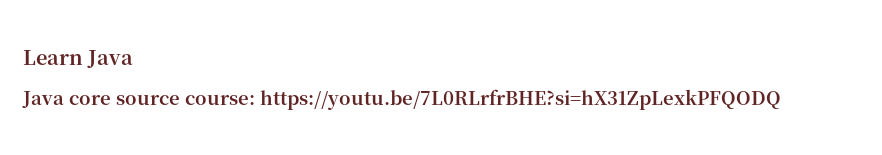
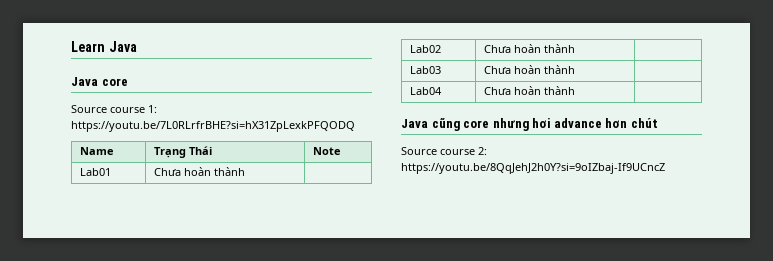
[116,89,781,110] source course: https://youtu.be/7L0RLrfrBHE?si=hX31ZpLexkPFQODQ -> [71,105,157,113] [71,121,355,132] [79,147,114,155] [153,146,212,158] [312,147,341,155] [79,168,111,176] [153,167,245,176] [409,45,441,53] [483,44,575,53] [409,66,441,74] [483,65,575,74] [409,87,442,95] [483,86,575,95] [401,117,658,131] [401,147,487,155] [401,163,665,174] // Source course 1: https://youtu.be/7L0RLrfrBHE?si=hX31ZpLexkPFQODQ // Name | Trạng Thái | Note // Lab01 | Chưa hoàn thành | // Lab02 | Chưa hoàn thành | // Lab03 | Chưa hoàn thành | // Lab04 | Chưa hoàn thành | // Java cũng core nhưng hơi advance hơn chút // Source course 2: https://youtu.be/8QqJehJ2h0Y?si=9oIZbaj-If9UCncZ

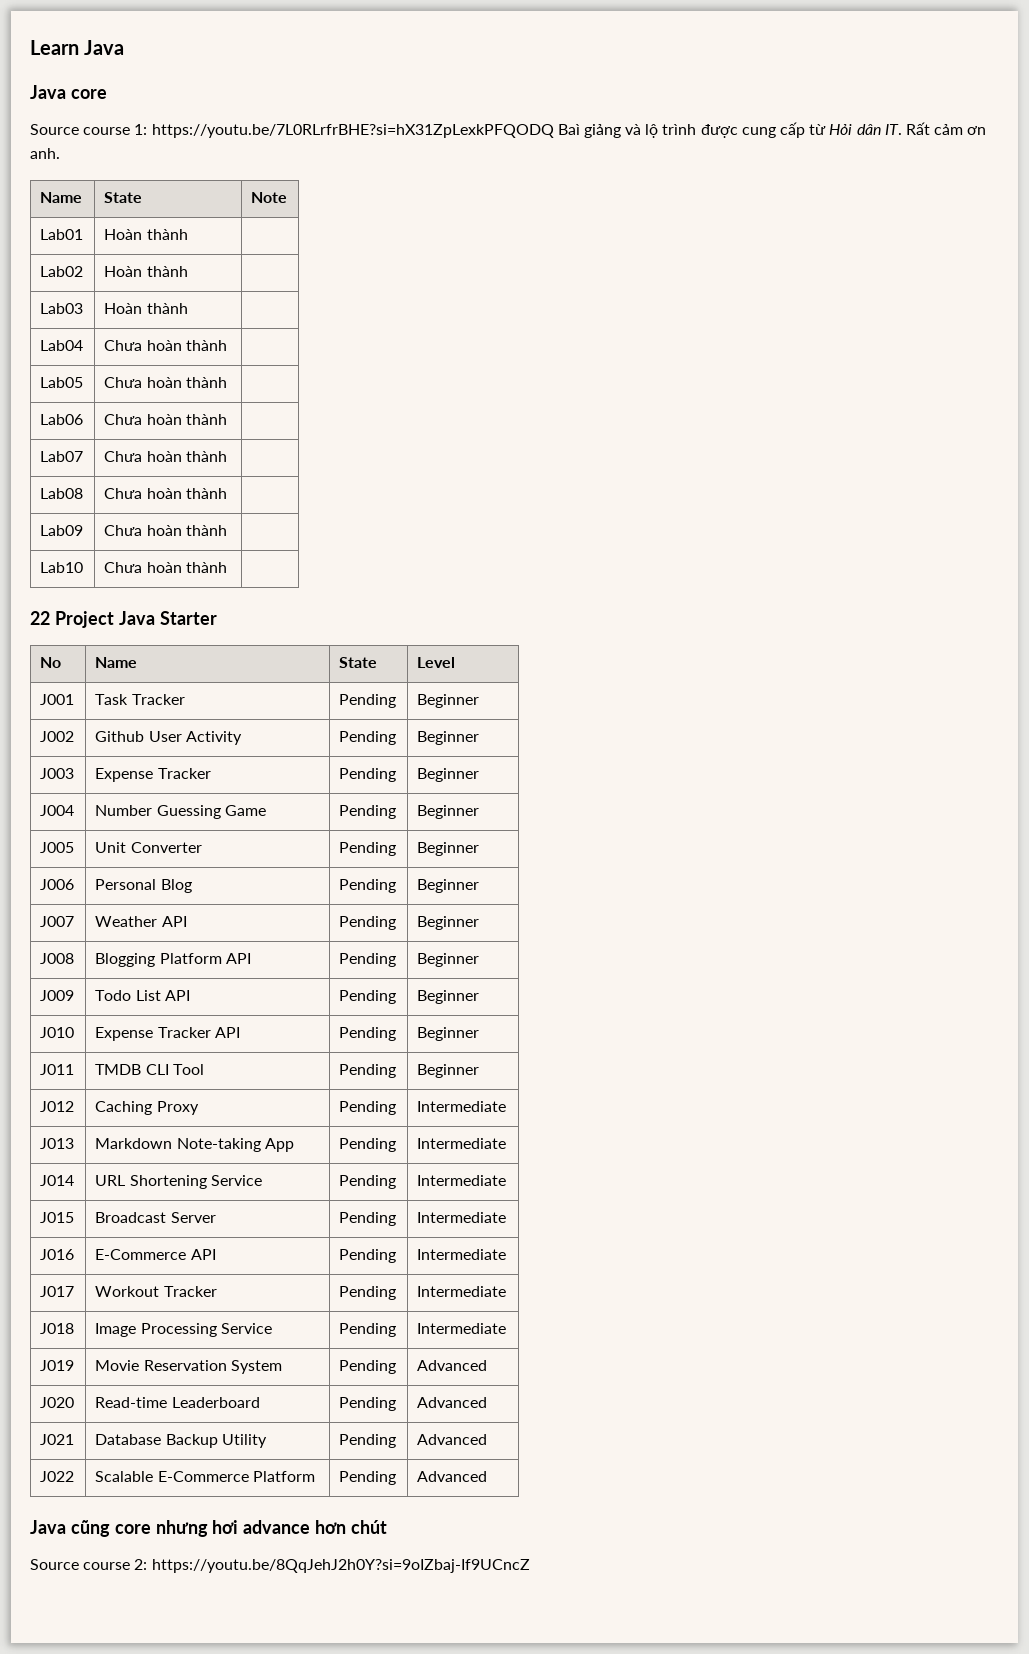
[79,147,114,155] [153,146,212,158] // Name | Trạng Thái -> [557,122,987,138] [30,148,60,159] [40,192,83,203] [104,192,143,203] Baì giảng và lộ trình được cung cấp từ Hỏi dân IT. Rất cảm ơn anh. // Name | State
[153,167,211,176] Chưa hoàn -> [104,229,143,240] Hoàn
[483,44,541,53] Chưa hoàn -> [104,266,143,277] Hoàn
[483,65,541,74] Chưa hoàn -> [104,303,143,314] Hoàn
(575, 90) none -> [40,377,84,388] [104,377,227,388] [40,414,84,425] [104,414,227,425] [40,451,84,462] [104,451,227,462] [40,488,84,499] [104,488,227,499] [40,525,84,536] [104,525,227,536] [40,562,84,573] [104,562,227,573] [30,611,217,628] [40,657,62,668] [95,657,138,668] [339,657,378,668] [417,657,456,668] [40,694,75,705] [95,694,185,705] [339,694,397,708] [417,694,480,708] [40,731,75,742] [95,731,242,745] [339,731,397,745] [417,731,480,745] [40,768,75,779] [95,768,211,782] [339,768,397,782] [417,768,480,782] [40,805,75,816] [95,805,266,819] [339,805,397,819] [417,805,480,819] [40,842,75,853] [95,842,202,853] [339,842,397,856] [417,842,480,856] [40,879,75,890] [95,879,192,893] [339,879,397,893] [417,879,480,893] [40,916,75,927] [95,916,187,927] [339,916,397,930] [417,916,480,930] [40,953,75,964] [95,953,251,967] [339,953,397,967] [417,953,480,967] [40,990,75,1001] [95,990,190,1001] [339,990,397,1004] [417,990,480,1004] [40,1027,75,1038] [95,1027,240,1041] [339,1027,397,1041] [417,1027,480,1041] [40,1064,75,1075] [95,1064,204,1075] [339,1064,397,1078] [417,1064,480,1078] [40,1101,75,1112] [95,1101,199,1115] [339,1101,397,1115] [417,1101,507,1112] [40,1138,75,1149] [95,1138,294,1152] [339,1138,397,1152] [417,1138,507,1149] [40,1175,75,1186] [95,1175,262,1189] [339,1175,397,1189] [417,1175,507,1186] [40,1212,75,1223] [95,1212,216,1223] [339,1212,397,1226] [417,1212,507,1223] [40,1249,75,1260] [95,1249,216,1260] [339,1249,397,1263] [417,1249,507,1260] [40,1286,75,1297] [95,1286,217,1297] [339,1286,397,1300] [417,1286,507,1297] [40,1323,75,1334] [95,1323,272,1337] [339,1323,397,1337] [417,1323,507,1334] [40,1360,75,1371] [95,1360,282,1374] [339,1360,397,1374] [417,1360,488,1371] [40,1397,75,1408] [95,1397,260,1408] [339,1397,397,1411] [417,1397,488,1408] [40,1434,75,1445] [95,1434,267,1448] [339,1434,397,1448] [417,1434,488,1445] [40,1471,75,1482] [95,1471,315,1482] [339,1471,397,1485] [417,1471,488,1482] // Lab05 | Chưa hoàn thành | // Lab06 | Chưa hoàn thành | // Lab07 | Chưa hoàn thành | // Lab08 | Chưa hoàn thành | // Lab09 | Chưa hoàn thành | // Lab10 | Chưa hoàn thành | // 22 Project Java Starter // No | Name | State | Level // J001 | Task Tracker | Pending | Beginner // J002 | Github User Activity | Pending | Beginner // J003 | Expense Tracker | Pending | Beginner // J004 | Number Guessing Game | Pending | Beginner // J005 | Unit Converter | Pending | Beginner // J006 | Personal Blog | Pending | Beginner // J007 | Weather API | Pending | Beginner // J008 | Blogging Platform API | Pending | Beginner // J009 | Todo List API | Pending | Beginner // J010 | Expense Tracker API | Pending | Beginner // J011 | TMDB CLI Tool | Pending | Beginner // J012 | Caching Proxy | Pending | Intermediate // J013 | Markdown Note-taking App | Pending | Intermediate // J014 | URL Shortening Service | Pending | Intermediate // J015 | Broadcast Server | Pending | Intermediate // J016 | E-Commerce API | Pending | Intermediate // J017 | Workout Tracker | Pending | Intermediate // J018 | Image Processing Service | Pending | Intermediate // J019 | Movie Reservation System | Pending | Advanced // J020 | Read-time Leaderboard | Pending | Advanced // J021 | Database Backup Utility | Pending | Advanced // J022 | Scalable E-Commerce Platform | Pending | Advanced

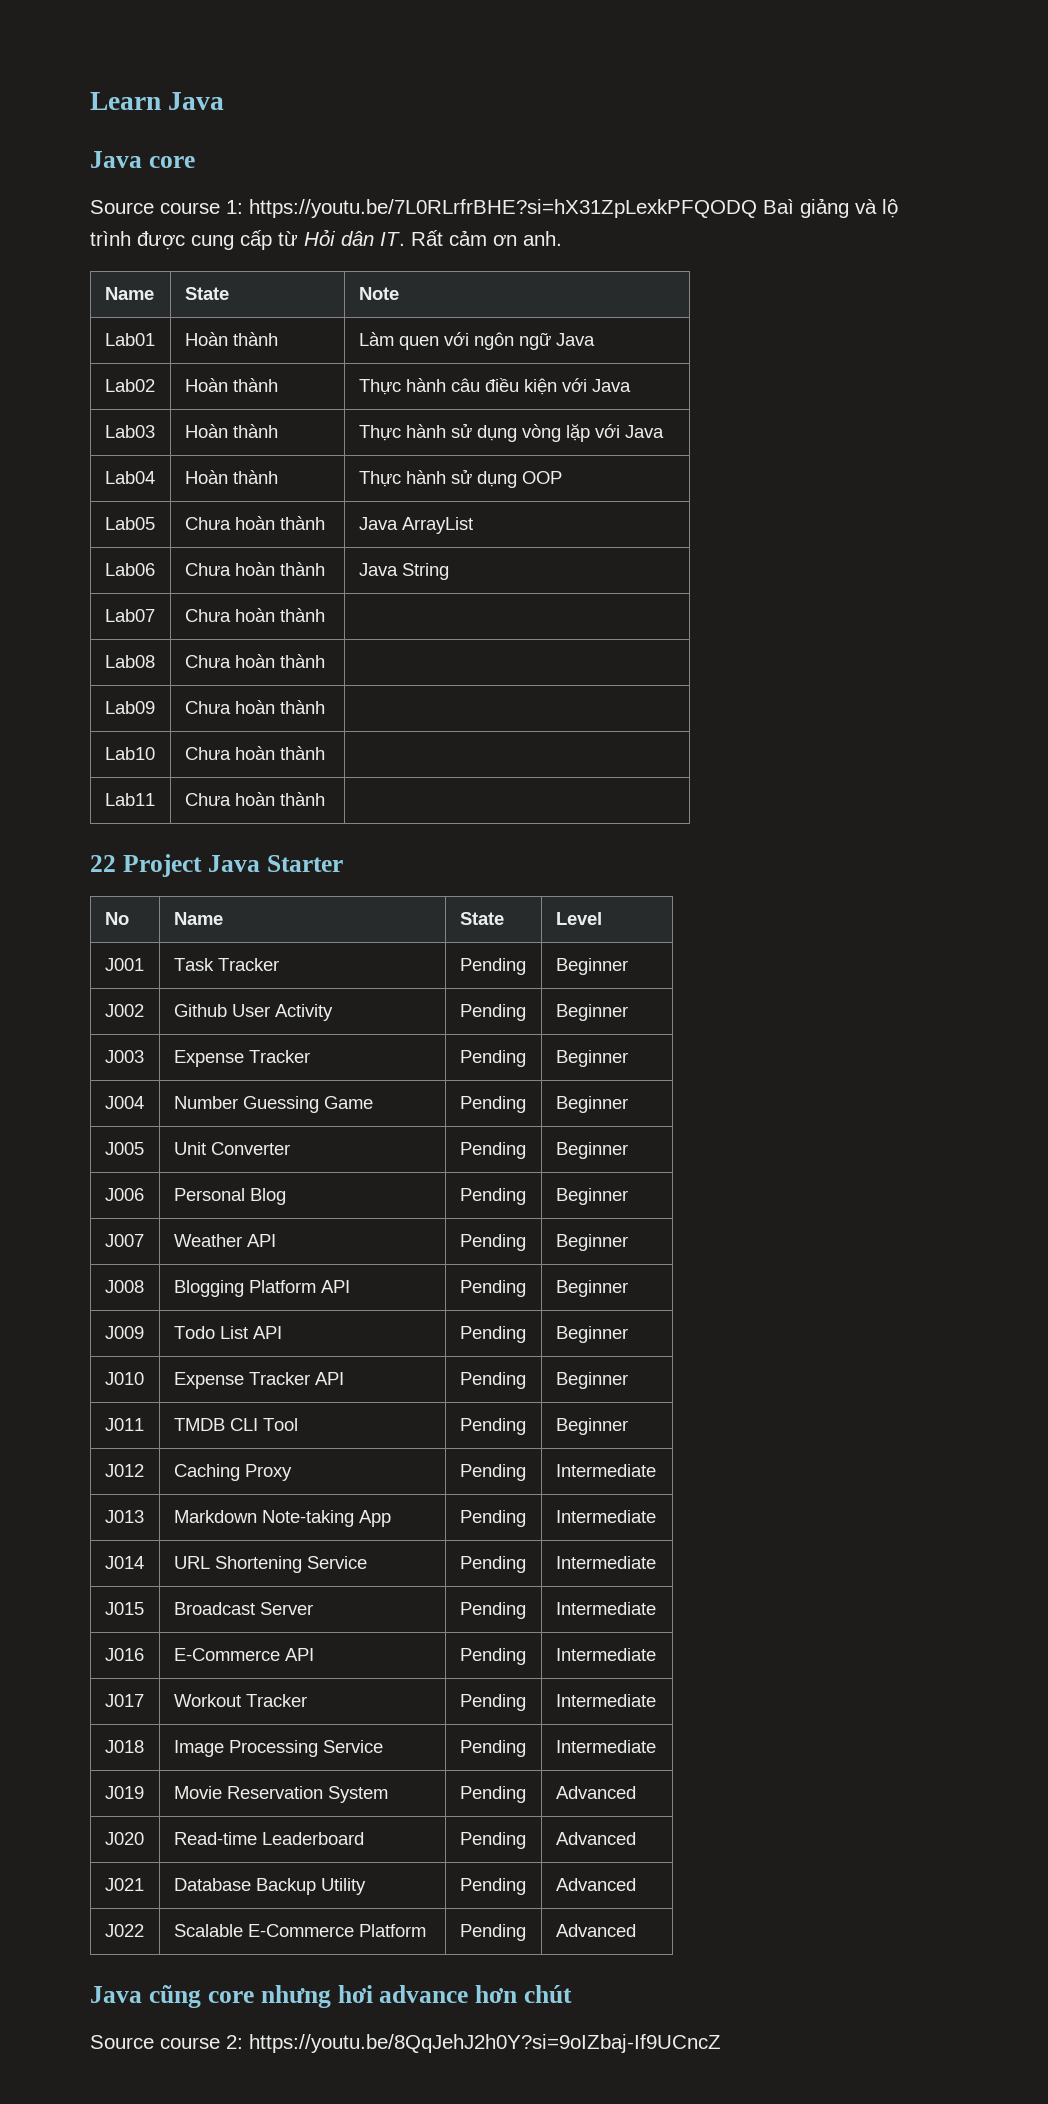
[40,266,84,277] [104,266,188,277] [40,303,84,314] [104,303,188,314] // Lab02 | Hoàn thành | // Lab03 | Hoàn thành | -> [358,332,595,350] [104,379,155,392] [184,378,278,392] [358,378,631,395] [104,425,155,438] [184,424,278,438] [358,423,664,442] Làm quen với ngôn ngữ Java // Lab02 | Hoàn thành | Thực hành câu điều kiện với Java // Lab03 | Hoàn thành | Thực hành sử dụng vòng lặp với Java
[104,340,227,351] Chưa hoàn thành | -> [184,470,278,484] [358,469,562,488] Hoàn thành | Thực hành sử dụng OOP
(227, 382) none -> [358,517,473,534] Java ArrayList
(227, 419) none -> [358,563,449,580] Java String
(227, 567) none -> [104,793,155,806] [184,792,325,806] // Lab11 | Chưa hoàn thành |

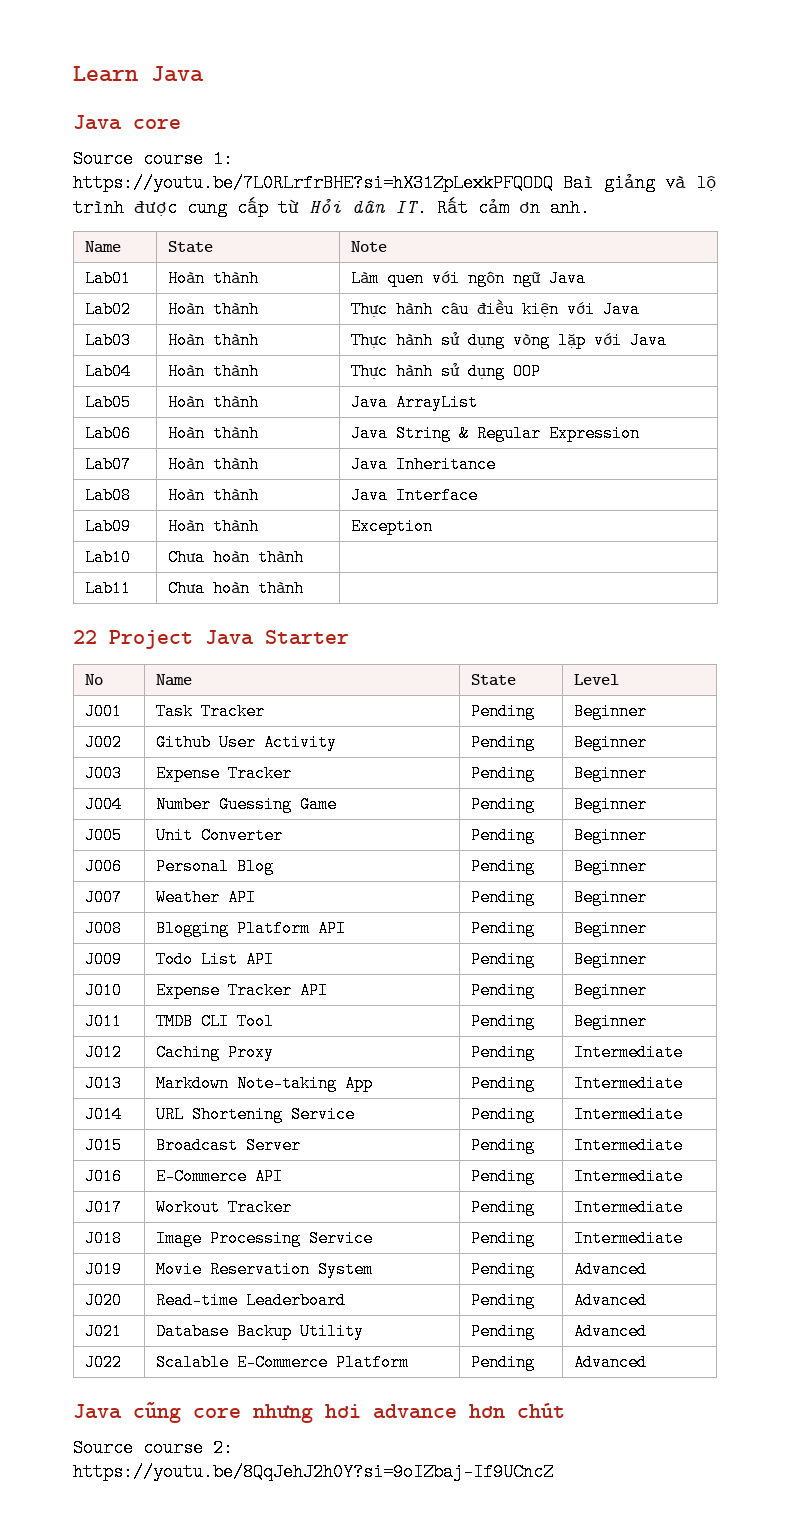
[184,516,275,530] Chưa hoàn -> [168,394,206,411] Hoàn
[184,562,275,576] Chưa hoàn -> [168,425,206,442] Hoàn
(449, 571) none -> [459,425,641,442] & Regular Expression
[184,608,325,622] Chưa hoàn thành | -> [168,456,260,473] [351,456,497,473] Hoàn thành | Java Inheritance
[184,654,325,668] Chưa hoàn thành | -> [168,487,260,504] [351,487,479,504] Hoàn thành | Java Interface
[184,700,325,714] Chưa hoàn thành | -> [168,518,260,535] [351,518,434,535] Hoàn thành | Exception

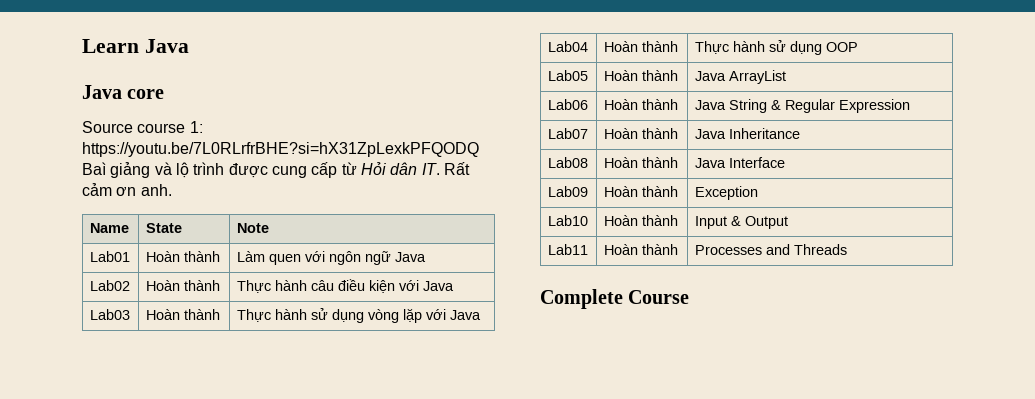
[168,549,305,566] Chưa hoàn thành | -> [603,215,678,226] [694,216,788,229] Hoàn thành | Input & Output
[168,580,305,597] [73,630,349,649] [85,674,104,685] [156,674,193,686] [471,674,517,686] [574,674,620,685] [85,703,123,720] [156,703,266,720] [471,703,536,720] [574,703,648,720] [85,734,123,751] [156,734,338,751] [471,734,536,751] [574,734,648,751] [85,765,123,782] [156,765,293,782] [471,765,536,782] [574,765,648,782] [85,796,123,813] [156,796,338,813] [471,796,536,813] [574,796,648,813] [85,827,123,844] [156,827,284,844] [471,827,536,844] [574,827,648,844] [85,858,123,875] [156,858,275,875] [471,858,536,875] [574,858,648,875] [85,889,123,906] [156,889,257,906] [471,889,536,906] [574,889,648,906] [85,920,123,937] [156,920,347,937] [471,920,536,937] [574,920,648,937] [85,951,123,968] [156,951,275,968] [471,951,536,968] [574,951,648,968] [85,982,123,999] [156,982,329,999] [471,982,536,999] [574,982,648,999] [85,1013,123,1030] [156,1013,275,1030] [471,1013,536,1030] [574,1013,648,1030] [85,1044,123,1061] [156,1044,275,1061] [471,1044,536,1061] [574,1044,684,1061] [85,1075,123,1092] [156,1075,374,1092] [471,1075,536,1092] [574,1075,684,1092] [85,1106,123,1123] [156,1106,356,1123] [471,1106,536,1123] [574,1106,684,1123] [85,1137,123,1154] [156,1137,302,1154] [471,1137,536,1154] [574,1137,684,1154] [85,1168,123,1185] [156,1168,284,1185] [471,1168,536,1185] [574,1168,684,1185] [85,1199,123,1216] [156,1199,293,1216] [471,1199,536,1216] [574,1199,684,1216] [85,1230,123,1247] [156,1230,374,1247] [471,1230,536,1247] [574,1230,684,1247] [85,1261,123,1278] [156,1261,374,1278] [471,1261,536,1278] [574,1261,648,1278] [85,1292,123,1309] [156,1292,347,1309] [471,1292,536,1309] [574,1292,648,1309] [85,1323,123,1340] [156,1323,365,1340] [471,1323,536,1340] [574,1323,648,1340] [85,1354,123,1371] [156,1354,410,1371] [471,1354,536,1371] [574,1354,648,1371] [73,1401,565,1423] [73,1439,233,1457] [73,1463,553,1481] Chưa hoàn thành | // 22 Project Java Starter // No | Name | State | Level // J001 | Task Tracker | Pending | Beginner // J002 | Github User Activity | Pending | Beginner // J003 | Expense Tracker | Pending | Beginner // J004 | Number Guessing Game | Pending | Beginner // J005 | Unit Converter | Pending | Beginner // J006 | Personal Blog | Pending | Beginner // J007 | Weather API | Pending | Beginner // J008 | Blogging Platform API | Pending | Beginner // J009 | Todo List API | Pending | Beginner // J010 | Expense Tracker API | Pending | Beginner // J011 | TMDB CLI Tool | Pending | Beginner // J012 | Caching Proxy | Pending | Intermediate // J013 | Markdown Note-taking App | Pending | Intermediate // J014 | URL Shortening Service | Pending | Intermediate // J015 | Broadcast Server | Pending | Intermediate // J016 | E-Commerce API | Pending | Intermediate // J017 | Workout Tracker | Pending | Intermediate // J018 | Image Processing Service | Pending | Intermediate // J019 | Movie Reservation System | Pending | Advanced // J020 | Read-time Leaderboard | Pending | Advanced // J021 | Database Backup Utility | Pending | Advanced // J022 | Scalable E-Commerce Platform | Pending | Advanced // Java cũng core nhưng hơi advance hơn chút // Source course 2: https://youtu.be/8QqJehJ2h0Y?si=9oIZbaj-If9UCncZ -> [603,244,678,255] [694,244,847,255] [540,289,690,309] Hoàn thành | Processes and Threads // Complete Course

